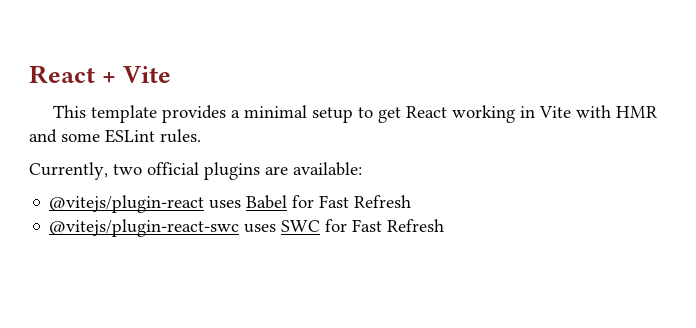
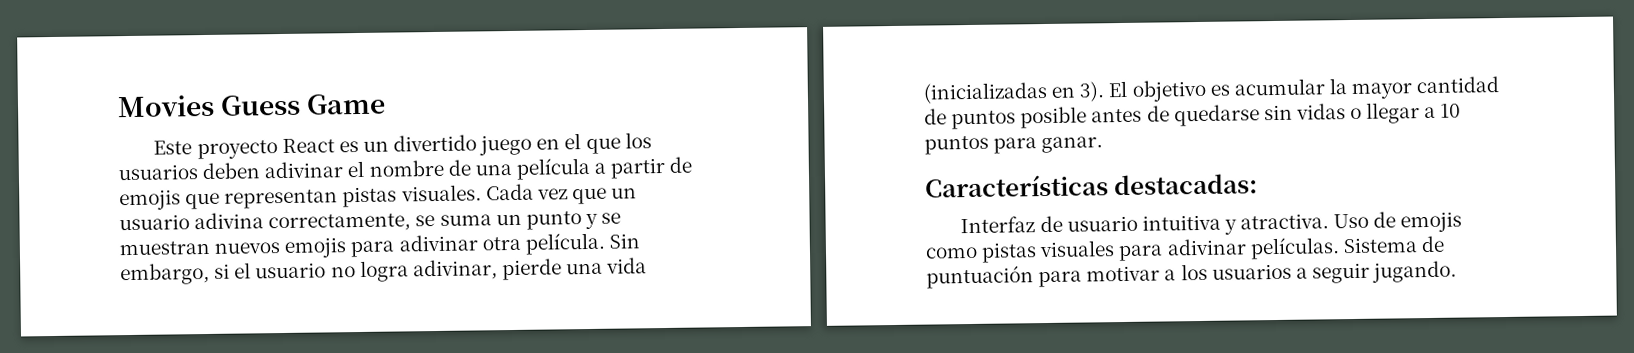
[29,65,172,84] [53,105,658,123] [29,129,201,143] [29,162,362,180] [49,195,412,213] [49,219,445,237] React + Vite // This template provides a minimal setup to get React working in Vite with HMR and some ESLint rules. // Currently, two official plugins are available: // @vitejs/plugin-react uses Babel for Fast Refresh // @vitejs/plugin-react-swc uses SWC for Fast Refresh -> [117,93,387,118] [153,132,652,160] [118,156,693,181] [119,183,638,211] [119,211,622,233] [119,232,640,258] [120,257,648,286] [923,76,1500,104] [924,102,1462,130] [924,135,1104,155] [925,173,1259,198] [960,211,1463,235] [925,235,1445,263] [926,260,1458,289] Movies Guess Game // Este proyecto React es un divertido juego en el que los usuarios deben adivinar el nombre de una película a partir de emojis que representan pistas visuales. Cada vez que un usuario adivina correctamente, se suma un punto y se muestran nuevos emojis para adivinar otra película. Sin embargo, si el usuario no logra adivinar, pierde una vida (inicializadas en 3). El objetivo es acumular la mayor cantidad de puntos posible antes de quedarse sin vidas o llegar a 10 puntos para ganar. // Características destacadas: // Interfaz de usuario intuitiva y atractiva. Uso de emojis como pistas visuales para adivinar películas. Sistema de puntuación para motivar a los usuarios a seguir jugando.

